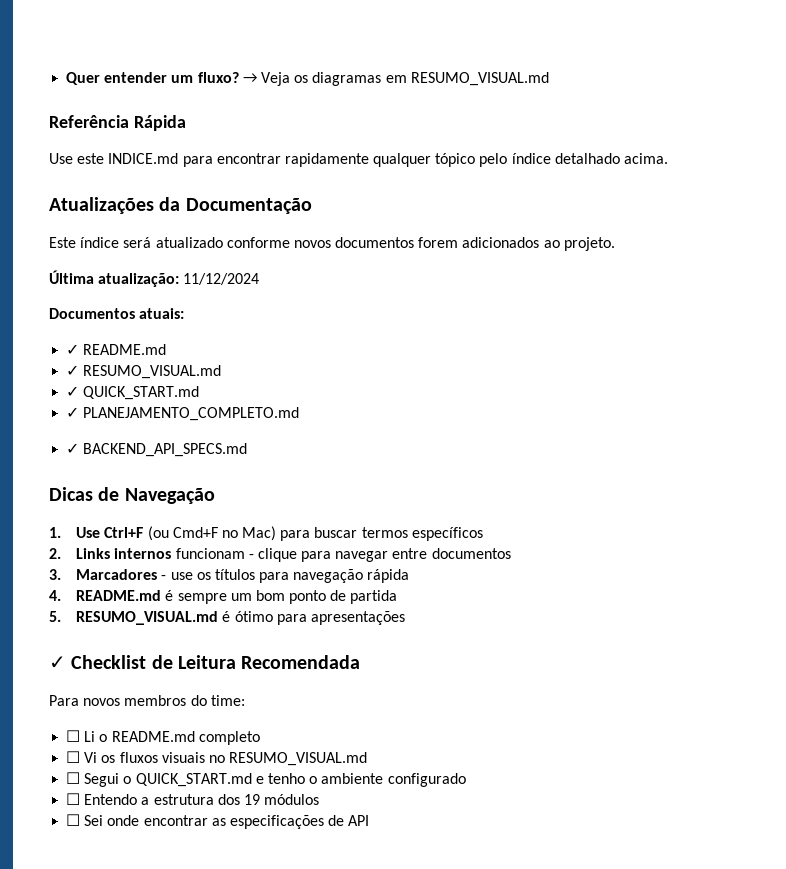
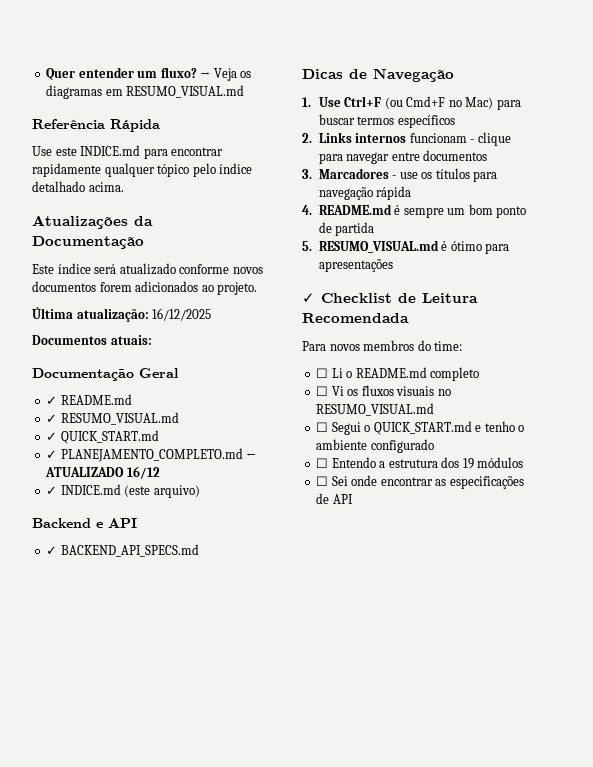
[183,273,260,285] 11/12/2024 -> [152,308,212,321] 16/12/2025
(185, 313) none -> [32,368,179,381] // Documentação Geral
(300, 414) none -> [246,453,257,459] [45,466,160,479] [46,484,200,498] [32,518,137,528] ← ATUALIZADO 16/12 // ✓ INDICE.md (este arquivo) // Backend e API

